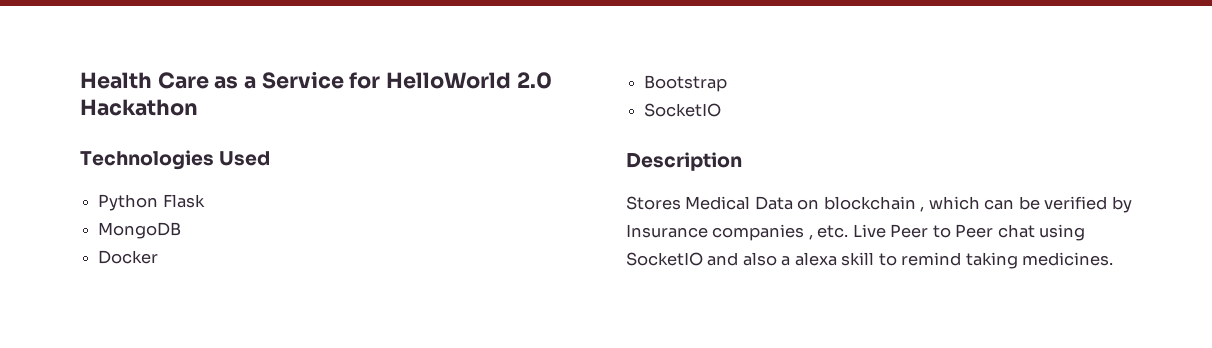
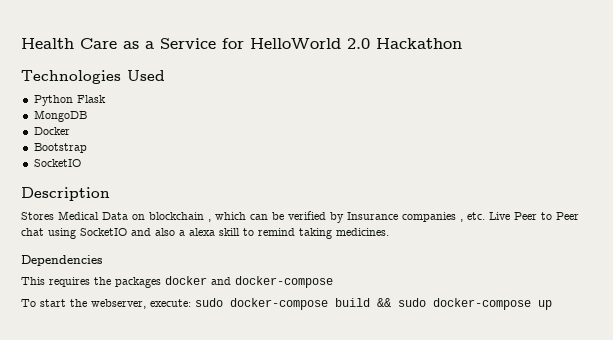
(1114, 259) none -> [21,255,102,266] [21,276,333,288] [21,298,552,310] // Dependencies // This requires the packages docker and docker-compose // To start the webserver, execute: sudo docker-compose build && sudo docker-compose up

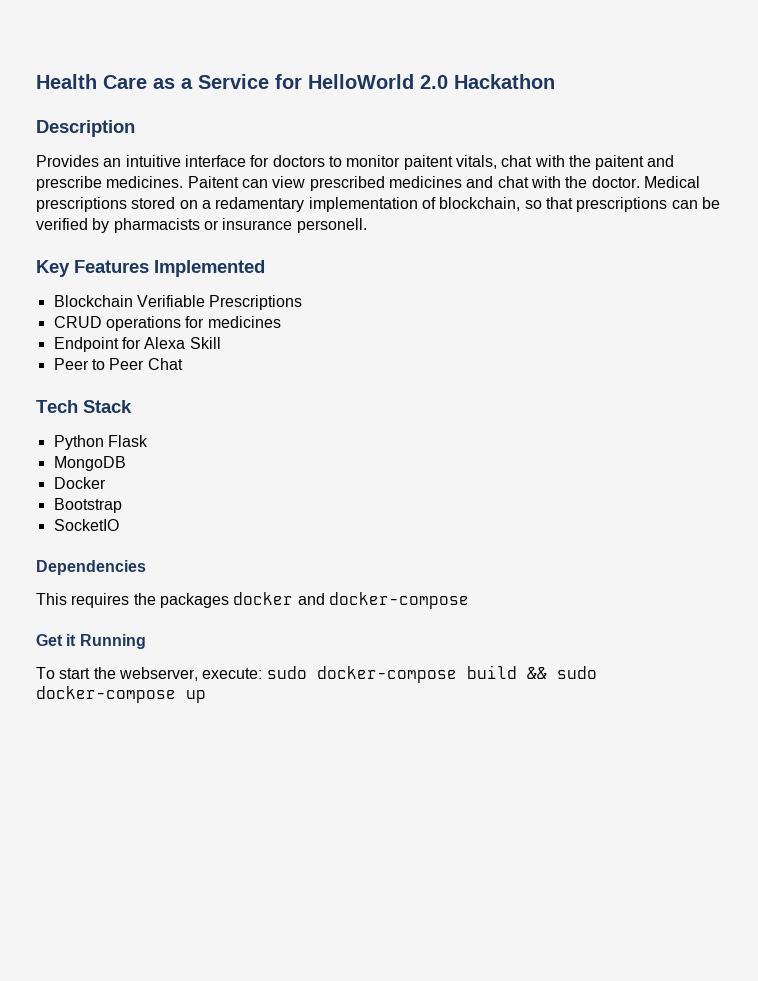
[21,70,165,84] Technologies Used -> [36,120,135,137] [36,155,675,170] [36,176,700,191] [36,197,720,212] [36,218,367,233] [36,260,265,277] [53,295,303,310] [53,316,281,331] [53,337,221,352] [53,358,183,370] [36,400,132,413] Description // Provides an intuitive interface for doctors to monitor paitent vitals, chat with the paitent and prescribe medicines. Paitent can view prescribed medicines and chat with the doctor. Medical prescriptions stored on a redamentary implementation of blockchain, so that prescriptions can be verified by pharmacists or insurance personell. // Key Features Implemented // Blockchain Verifiable Prescriptions // CRUD operations for medicines // Endpoint for Alexa Skill // Peer to Peer Chat // Tech Stack
[21,187,110,201] [21,211,579,223] [21,228,389,239] // Description // Stores Medical Data on blockchain , which can be verified by Insurance companies , etc. Live Peer to Peer chat using SocketIO and also a alexa skill to remind taking medicines. -> (119, 525) none
(333, 282) none -> [36,634,146,649] // Get it Running

